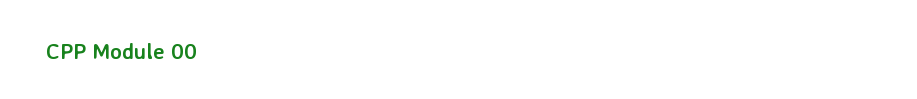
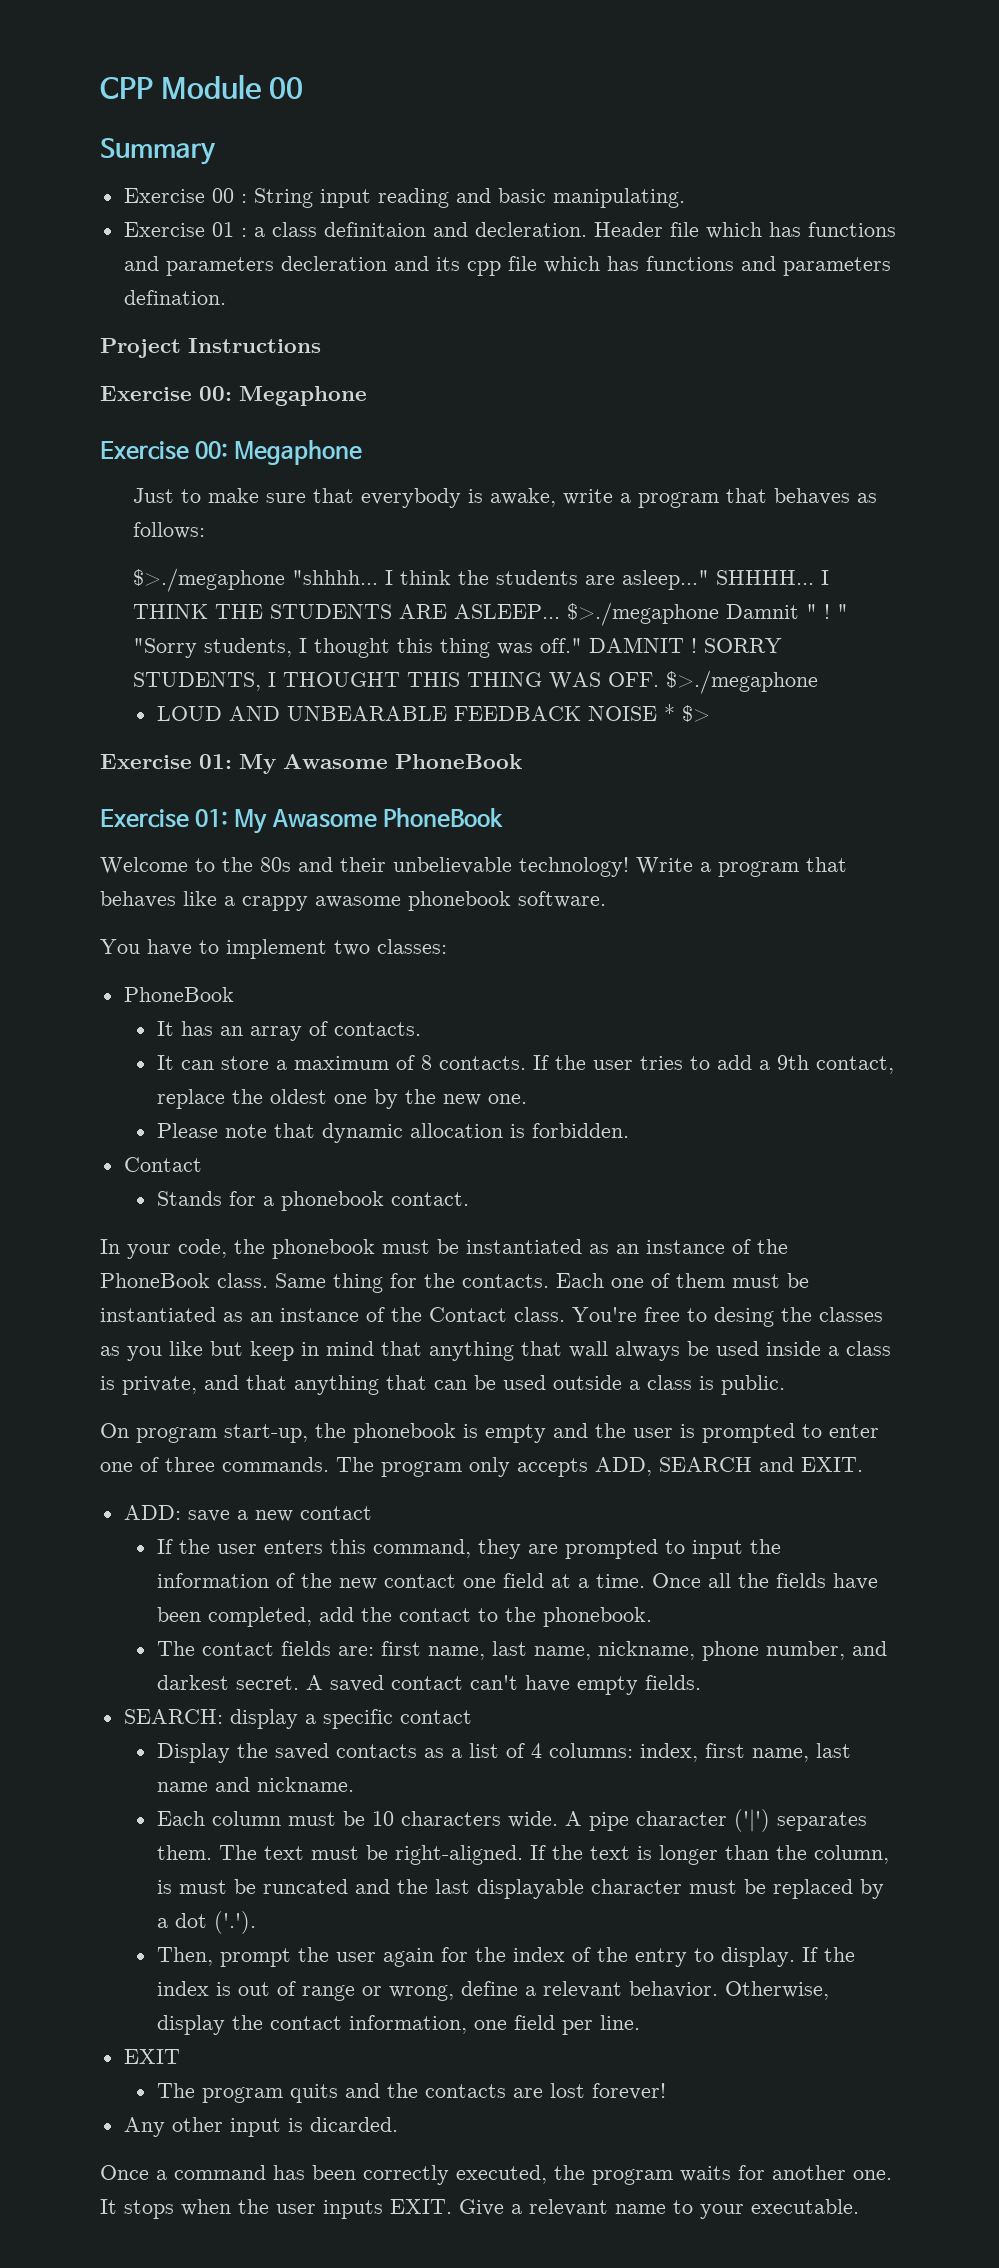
(197, 51) none -> [100,138,216,165] [123,188,685,208] [123,222,896,239] [123,256,891,276] [123,290,226,305] [100,338,321,358] [100,386,367,406] [100,440,363,465] [133,488,878,508] [133,522,206,539] [133,568,830,592] [133,602,849,626] [133,637,783,658] [133,670,819,694] [156,704,710,722] [100,754,522,774] [100,808,503,834] [100,857,847,877] [100,891,606,911] [100,939,447,959] [123,987,234,1002] [156,1021,421,1041] [156,1055,894,1074] [156,1089,527,1109] [156,1123,629,1143] [123,1157,202,1172] [156,1191,469,1211] [100,1239,788,1259] [100,1273,809,1293] [100,1307,883,1327] [100,1341,891,1361] [100,1375,785,1395] [100,1423,879,1443] [100,1457,863,1477] [123,1505,372,1522] [156,1539,781,1559] [156,1573,878,1590] [156,1607,652,1627] [156,1641,887,1661] [156,1675,701,1695] [123,1709,472,1729] [156,1743,851,1763] [156,1777,354,1792] [156,1809,867,1832] [156,1845,889,1865] [156,1879,884,1899] [156,1911,256,1934] [156,1947,855,1967] [156,1981,829,2001] [156,2015,640,2035] [123,2049,180,2064] [156,2083,666,2103] [123,2117,398,2137] [100,2165,892,2185] [100,2199,859,2219] // Summary // Exercise 00 : String input reading and basic manipulating. // Exercise 01 : a class definitaion and decleration. Header file which has functions and parameters decleration and its cpp file which has functions and parameters defination. // Project Instructions // Exercise 00: Megaphone // Exercise 00: Megaphone // Just to make sure that everybody is awake, write a program that behaves as follows: // $>./megaphone "shhhh... I think the students are asleep..." SHHHH... I THINK THE STUDENTS ARE ASLEEP... $>./megaphone Damnit " ! " "Sorry students, I thought this thing was off." DAMNIT ! SORRY STUDENTS, I THOUGHT THIS THING WAS OFF. $>./megaphone // LOUD AND UNBEARABLE FEEDBACK NOISE * $> // Exercise 01: My Awasome PhoneBook // Exercise 01: My Awasome PhoneBook // Welcome to the 80s and their unbelievable technology! Write a program that behaves like a crappy awasome phonebook software. // You have to implement two classes: // PhoneBook // It has an array of contacts. // It can store a maximum of 8 contacts. If the user tries to add a 9th contact, replace the oldest one by the new one. // Please note that dynamic allocation is forbidden. // Contact // Stands for a phonebook contact. // In your code, the phonebook must be instantiated as an instance of the PhoneBook class. Same thing for the contacts. Each one of them must be instantiated as an instance of the Contact class. You're free to desing the classes as you like but keep in mind that anything that wall always be used inside a class is private, and that anything that can be used outside a class is public. // On program start-up, the phonebook is empty and the user is prompted to enter one of three commands. The program only accepts ADD, SEARCH and EXIT. // ADD: save a new contact // If the user enters this command, they are prompted to input the information of the new contact one field at a time. Once all the fields have been completed, add the contact to the phonebook. // The contact fields are: first name, last name, nickname, phone number, and darkest secret. A saved contact can't have empty fields. // SEARCH: display a specific contact // Display the saved contacts as a list of 4 columns: index, first name, last name and nickname. // Each column must be 10 characters wide. A pipe character ('|') separates them. The text must be right-aligned. If the text is longer than the column, is must be runcated and the last displayable character must be replaced by a dot ('.'). // Then, prompt the user again for the index of the entry to display. If the index is out of range or wrong, define a relevant behavior. Otherwise, display the contact information, one field per line. // EXIT // The program quits and the contacts are lost forever! // Any other input is dicarded. // Once a command has been correctly executed, the program waits for another one. It stops when the user inputs EXIT. Give a relevant name to your executable.

